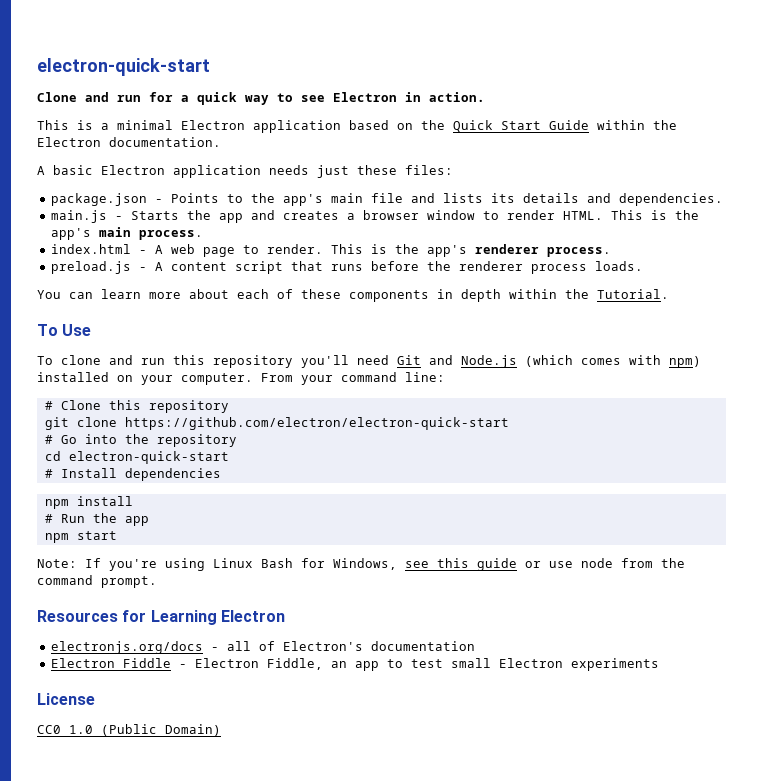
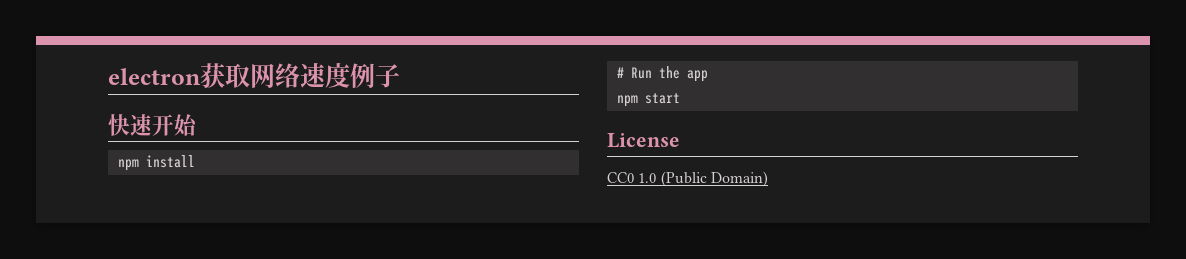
[37,58,210,76] [37,92,485,105] [37,120,677,133] [37,137,221,147] [37,165,453,178] [50,193,723,206] [50,210,699,223] [50,227,203,240] [50,244,611,257] [50,261,643,274] [37,289,669,302] [37,324,92,336] [37,355,701,368] [37,372,445,385] [44,400,229,413] [44,417,509,430] [44,434,237,447] [44,451,229,464] [44,468,221,481] electron-quick-start // Clone and run for a quick way to see Electron in action. // This is a minimal Electron application based on the Quick Start Guide within the Electron documentation. // A basic Electron application needs just these files: // package.json - Points to the app's main file and lists its details and dependencies. // main.js - Starts the app and creates a browser window to render HTML. This is the app's main process. // index.html - A web page to render. This is the app's renderer process. // preload.js - A content script that runs before the renderer process loads. // You can learn more about each of these components in depth within the Tutorial. // To Use // To clone and run this repository you'll need Git and Node.js (which comes with npm) installed on your computer. From your command line: // # Clone this repository // git clone https://github.com/electron/electron-quick-start // # Go into the repository // cd electron-quick-start // # Install dependencies -> [108,62,400,88] [108,114,198,136] electron获取网络速度例子 // 快速开始
[37,558,685,571] [37,575,157,588] [37,610,285,625] [50,641,475,654] [50,658,659,671] // Note: If you're using Linux Bash for Windows, see this guide or use node from the command prompt. // Resources for Learning Electron // electronjs.org/docs - all of Electron's documentation // Electron Fiddle - Electron Fiddle, an app to test small Electron experiments -> (680, 98) none

